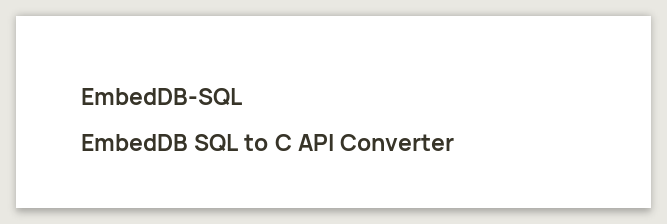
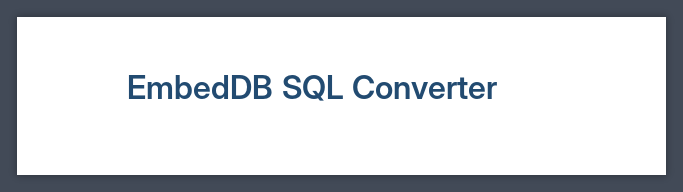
[81,88,242,106] EmbedDB-SQL // -> (127, 87) none
[244,134,334,151] to C API -> (344, 88) none

